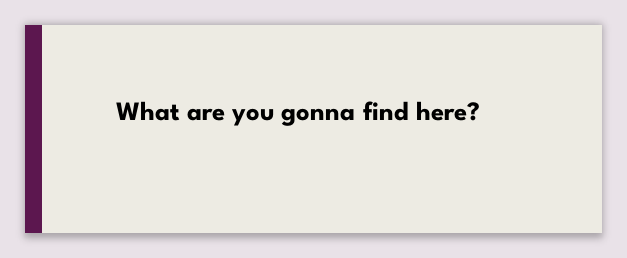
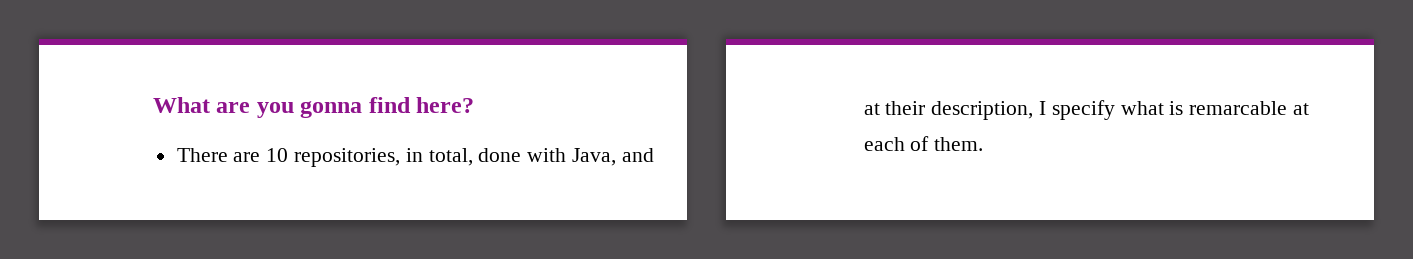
(480, 111) none -> [176,148,654,167] [863,100,1310,120] [863,136,984,151] // There are 10 repositories, in total, done with Java, and at their description, I specify what is remarcable at each of them.

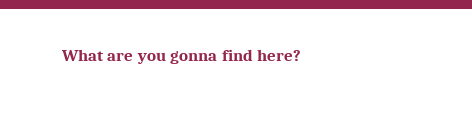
[176,148,654,167] [863,100,1310,120] [863,136,984,151] // There are 10 repositories, in total, done with Java, and at their description, I specify what is remarcable at each of them. -> (302, 55) none

